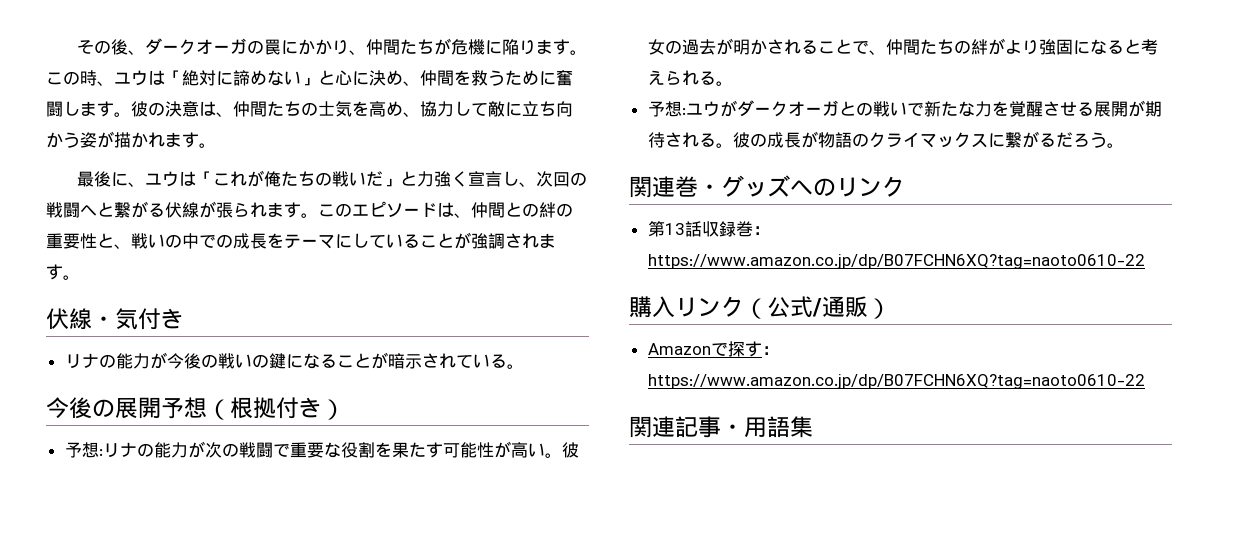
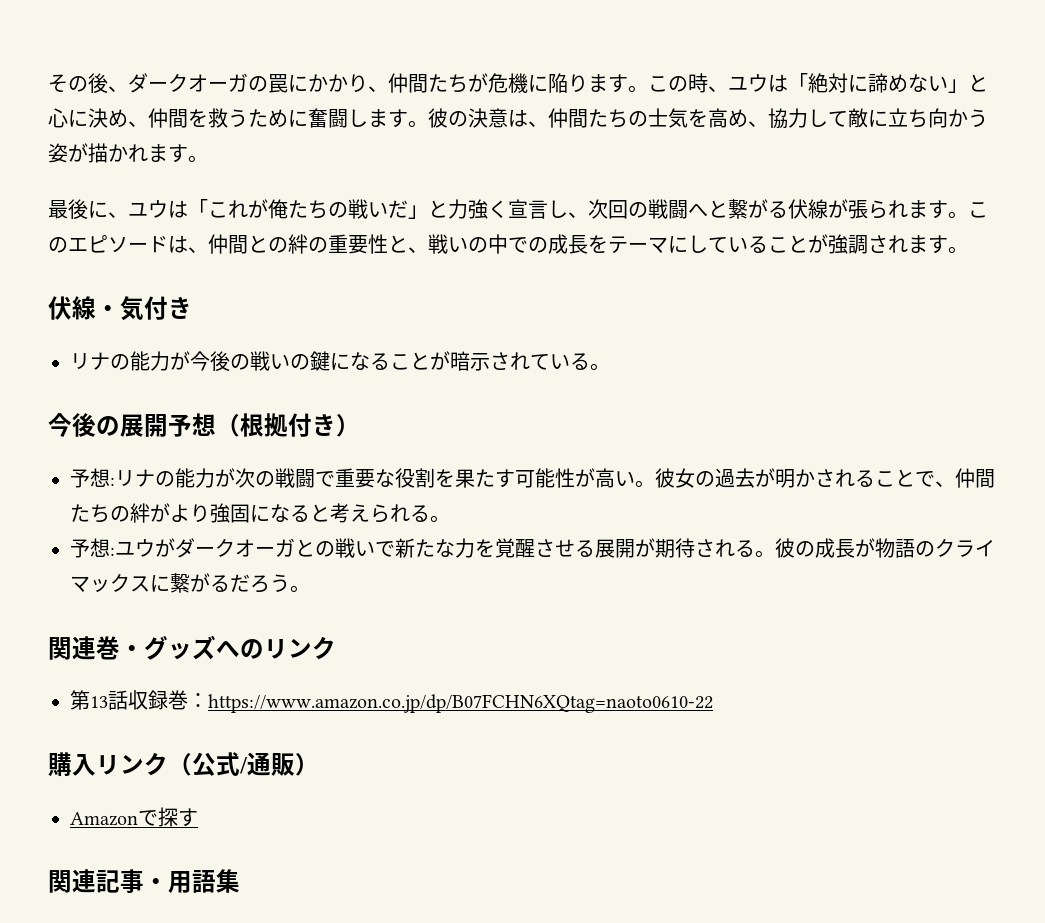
[647,254,1145,269] https://www.amazon.co.jp/dp/B07FCHN6XQ?tag=naoto0610-22 -> [208,694,713,713] https://www.amazon.co.jp/dp/B07FCHN6XQtag=naoto0610-22
[761,346,779,355] [647,374,1145,389] ：https://www.amazon.co.jp/dp/B07FCHN6XQ?tag=naoto0610-22 -> (198, 817) none

